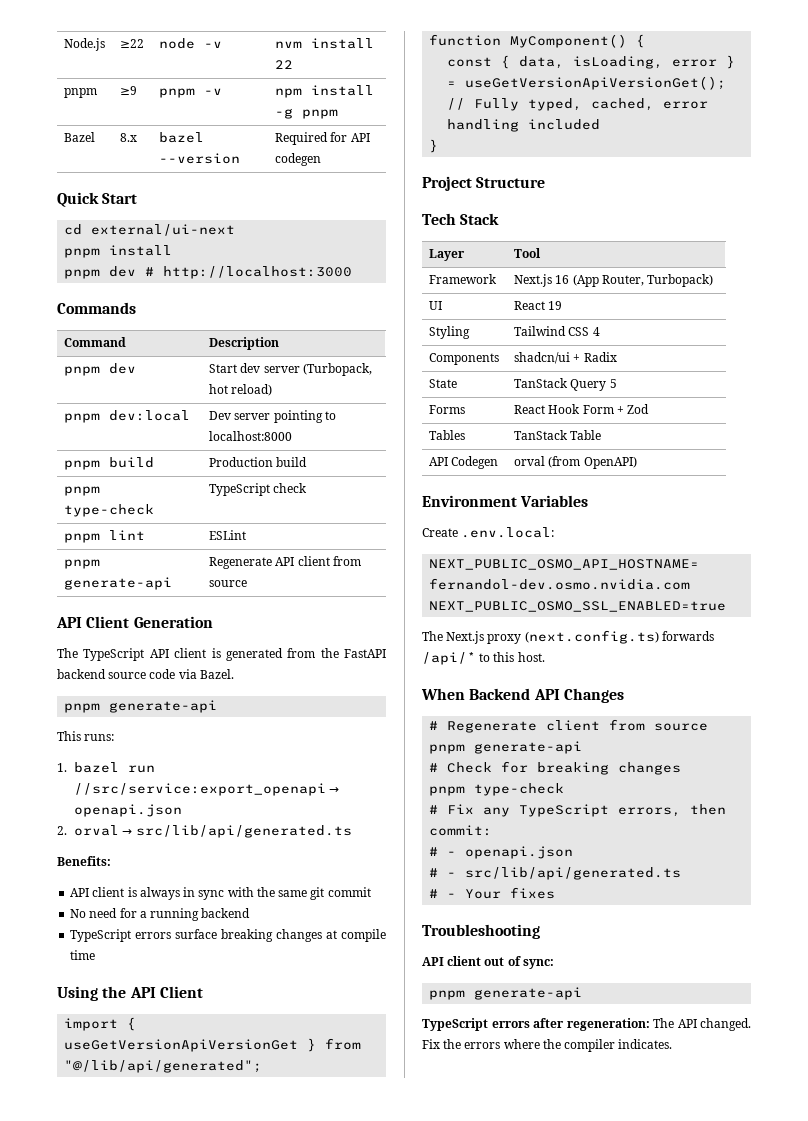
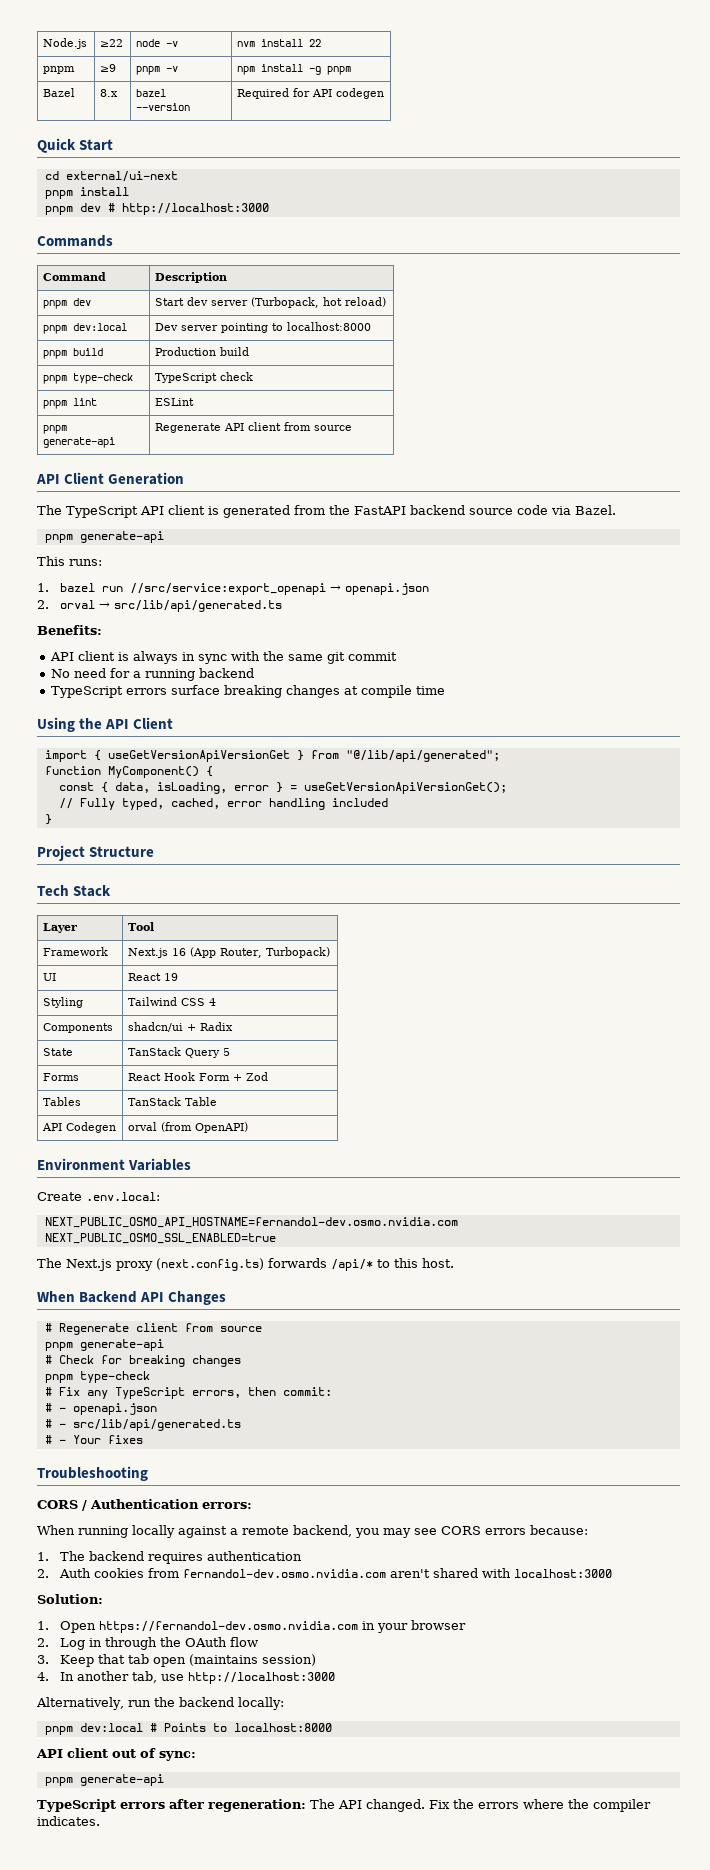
(540, 931) none -> [37,1499,252,1511] [37,1525,588,1538] [37,1551,303,1564] [37,1568,613,1578] [37,1594,103,1604] [37,1620,467,1633] [37,1637,259,1650] [37,1654,317,1667] [37,1671,336,1684] [36,1697,284,1710] [44,1723,332,1735] // CORS / Authentication errors: // When running locally against a remote backend, you may see CORS errors because: // 1. The backend requires authentication // 2. Auth cookies from fernandol-dev.osmo.nvidia.com aren't shared with localhost:3000 // Solution: // 1. Open https://fernandol-dev.osmo.nvidia.com in your browser // 2. Log in through the OAuth flow // 3. Keep that tab open (maintains session) // 4. In another tab, use http://localhost:3000 // Alternatively, run the backend locally: // pnpm dev:local # Points to localhost:8000

